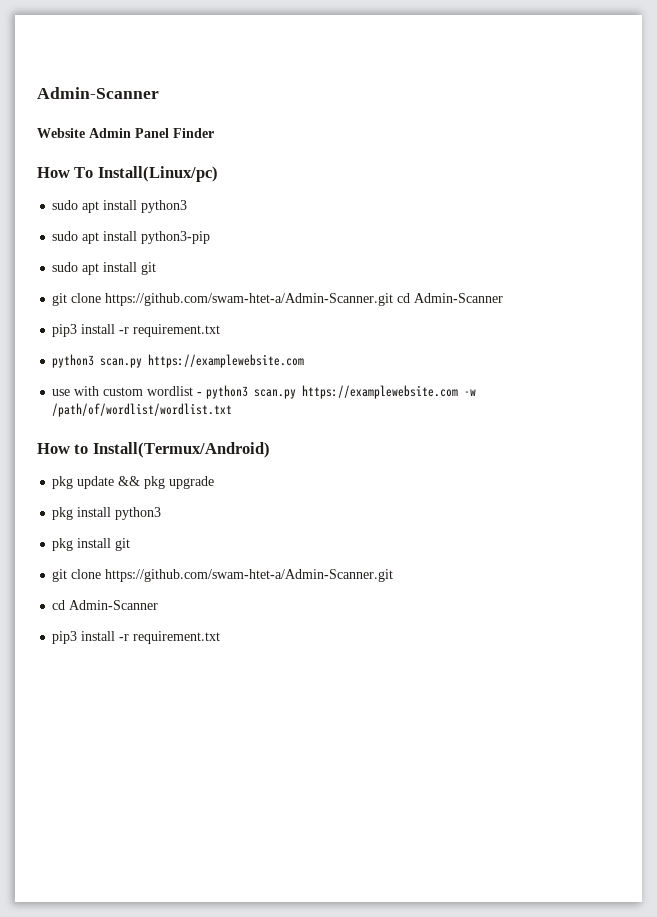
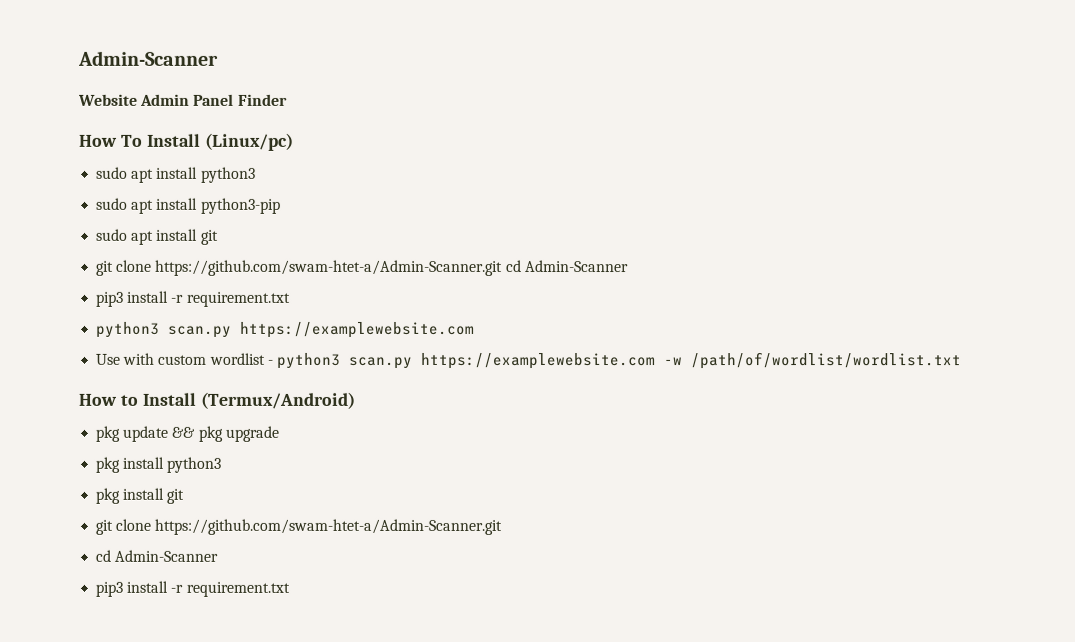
[97,166,218,182] Install(Linux/pc) -> [146,132,294,151] Install (Linux/pc)
[52,389,71,396] use -> [95,353,121,365] Use
[92,442,270,458] Install(Termux/Android) -> [141,391,355,409] Install (Termux/Android)

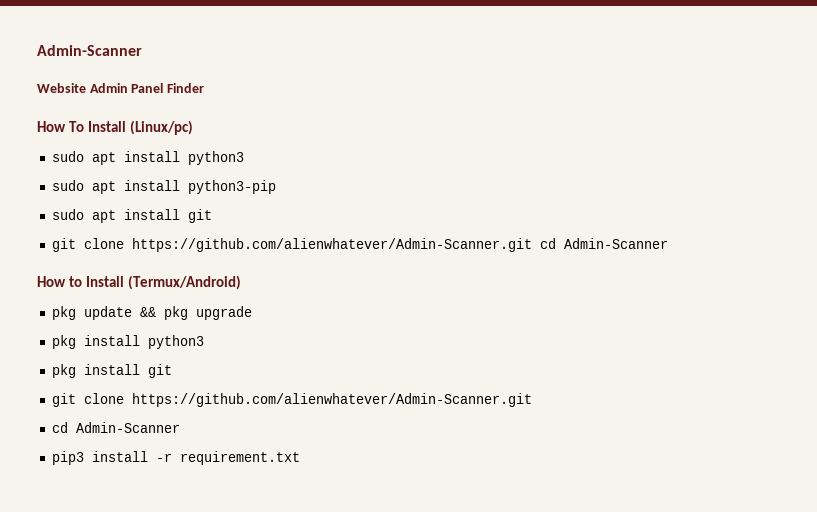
[155,259,629,276] [96,290,291,307] [95,321,475,338] [95,352,961,370] https://github.com/swam-htet-a/Admin-Scanner.git cd Admin-Scanner // pip3 install -r requirement.txt // python3 scan.py https://examplewebsite.com // Use with custom wordlist - python3 scan.py https://examplewebsite.com -w /path/of/wordlist/wordlist.txt -> [131,238,668,252] https://github.com/alienwhatever/Admin-Scanner.git cd Admin-Scanner
[154,518,503,535] https://github.com/swam-htet-a/Admin-Scanner.git -> [131,393,532,407] https://github.com/alienwhatever/Admin-Scanner.git

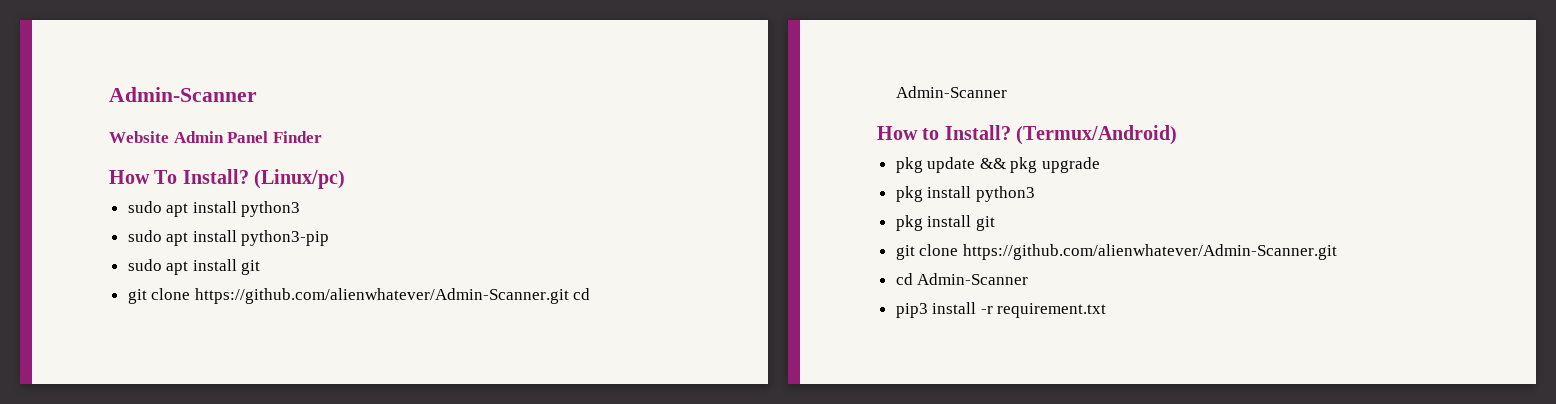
[88,121,127,132] Install -> [182,169,249,184] Install?
[86,276,125,287] Install -> [944,125,1011,140] Install?

